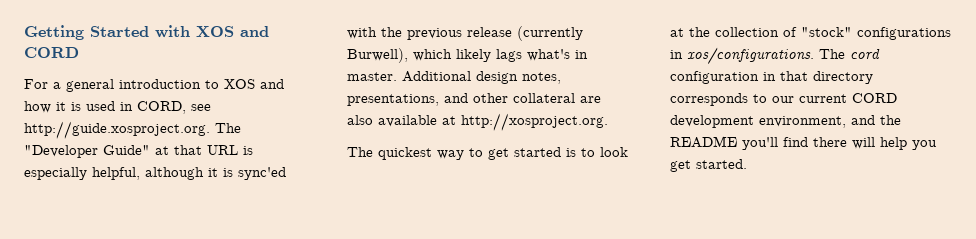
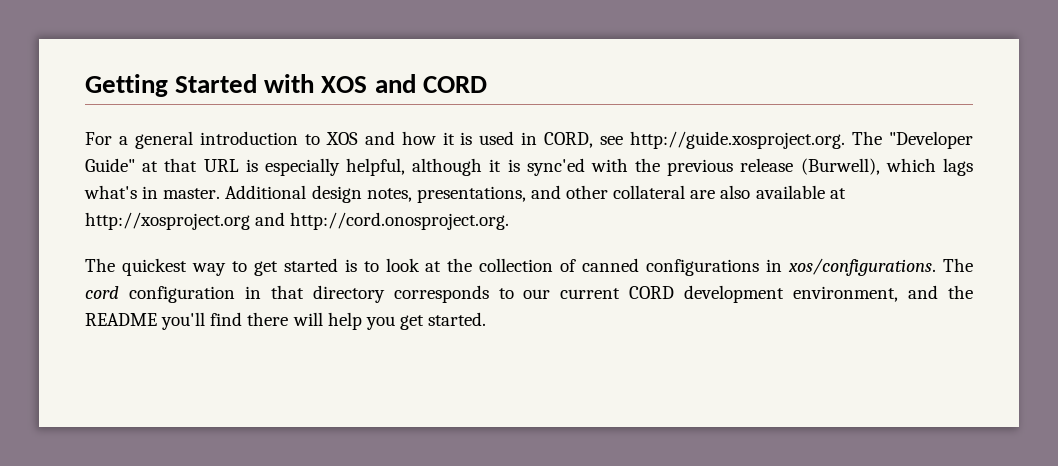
[517,26,583,41] [347,48,491,63] (currently Burwell), which likely -> [800,158,936,175] (Burwell), which
[461,113,608,131] http://xosproject.org. -> [85,212,510,230] http://xosproject.org and http://cord.onosproject.org.
[801,27,852,37] "stock" -> [582,258,640,272] canned

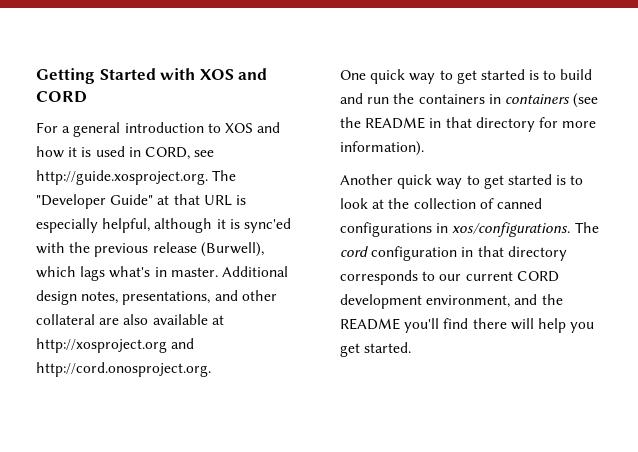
[85,258,187,276] The quickest -> [340,69,593,84] [340,93,599,108] [340,117,597,132] [340,141,424,156] [340,174,433,189] One quick way to get started is to build and run the containers in containers (see the README in that directory for more information). // Another quick

